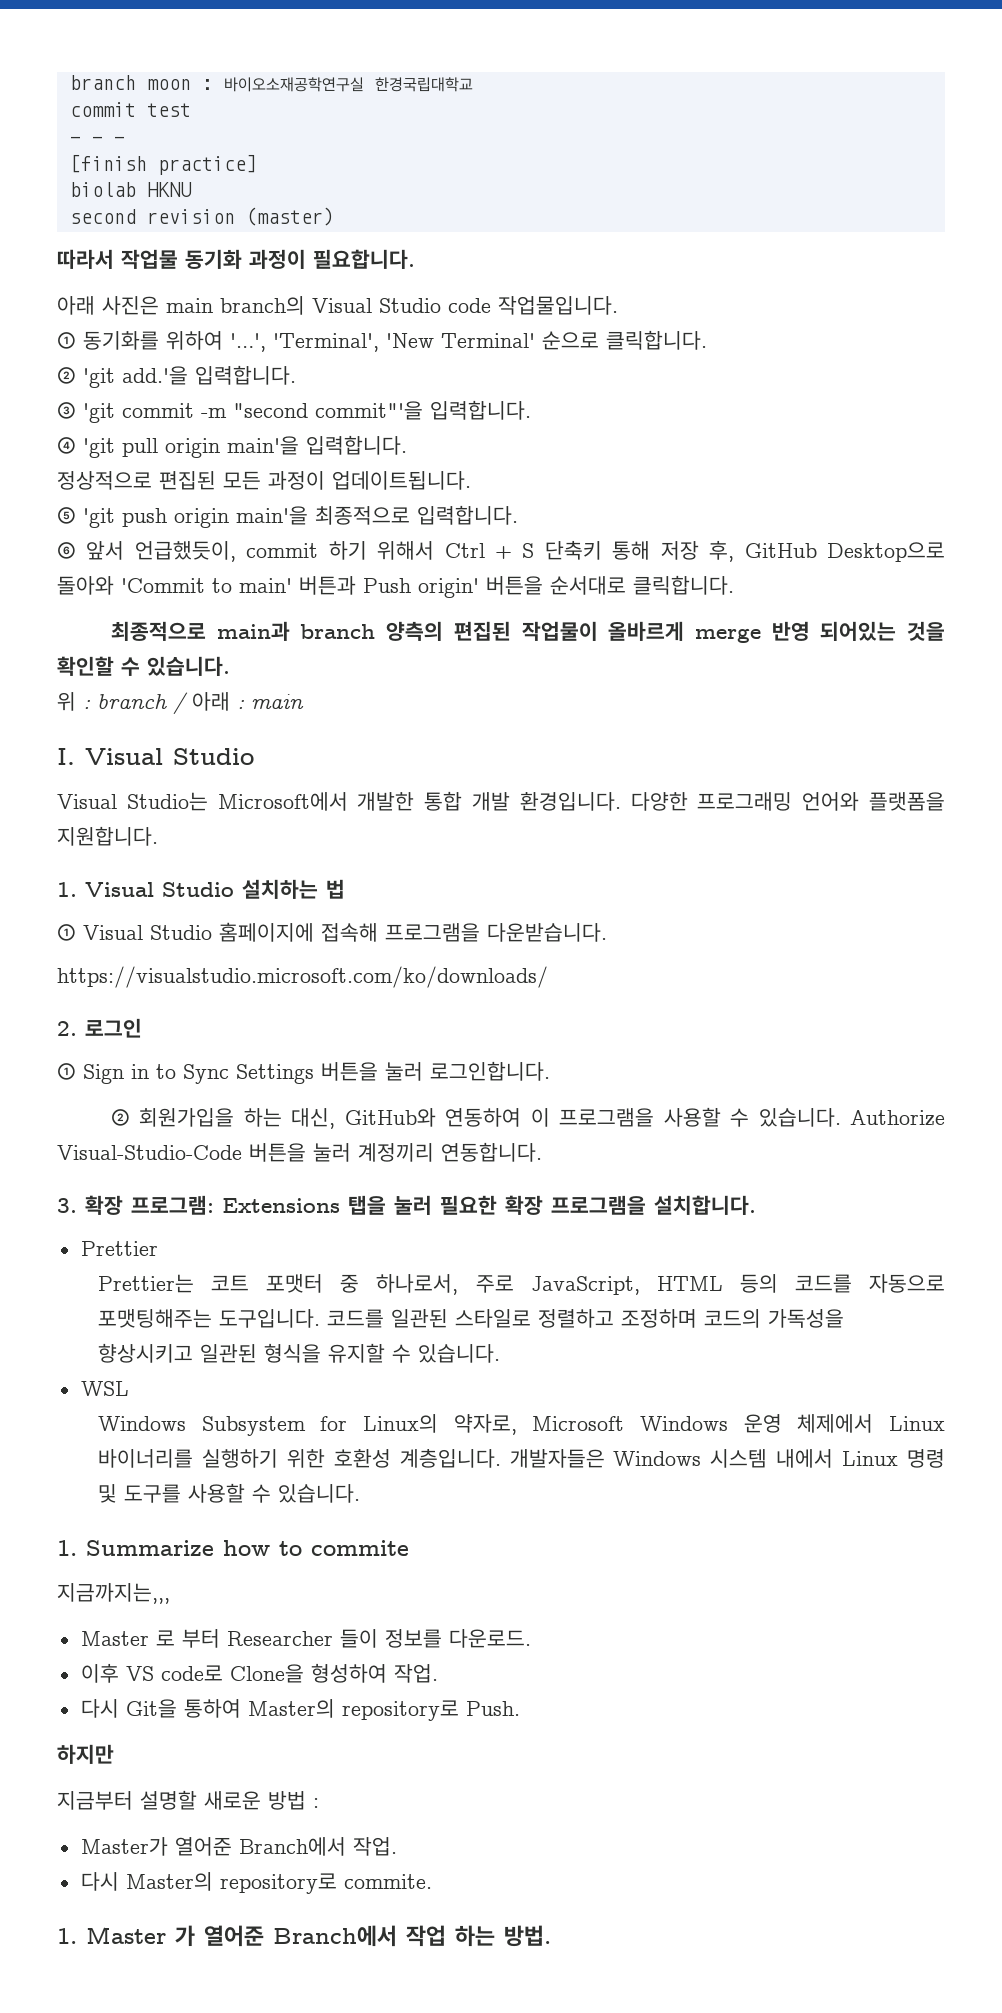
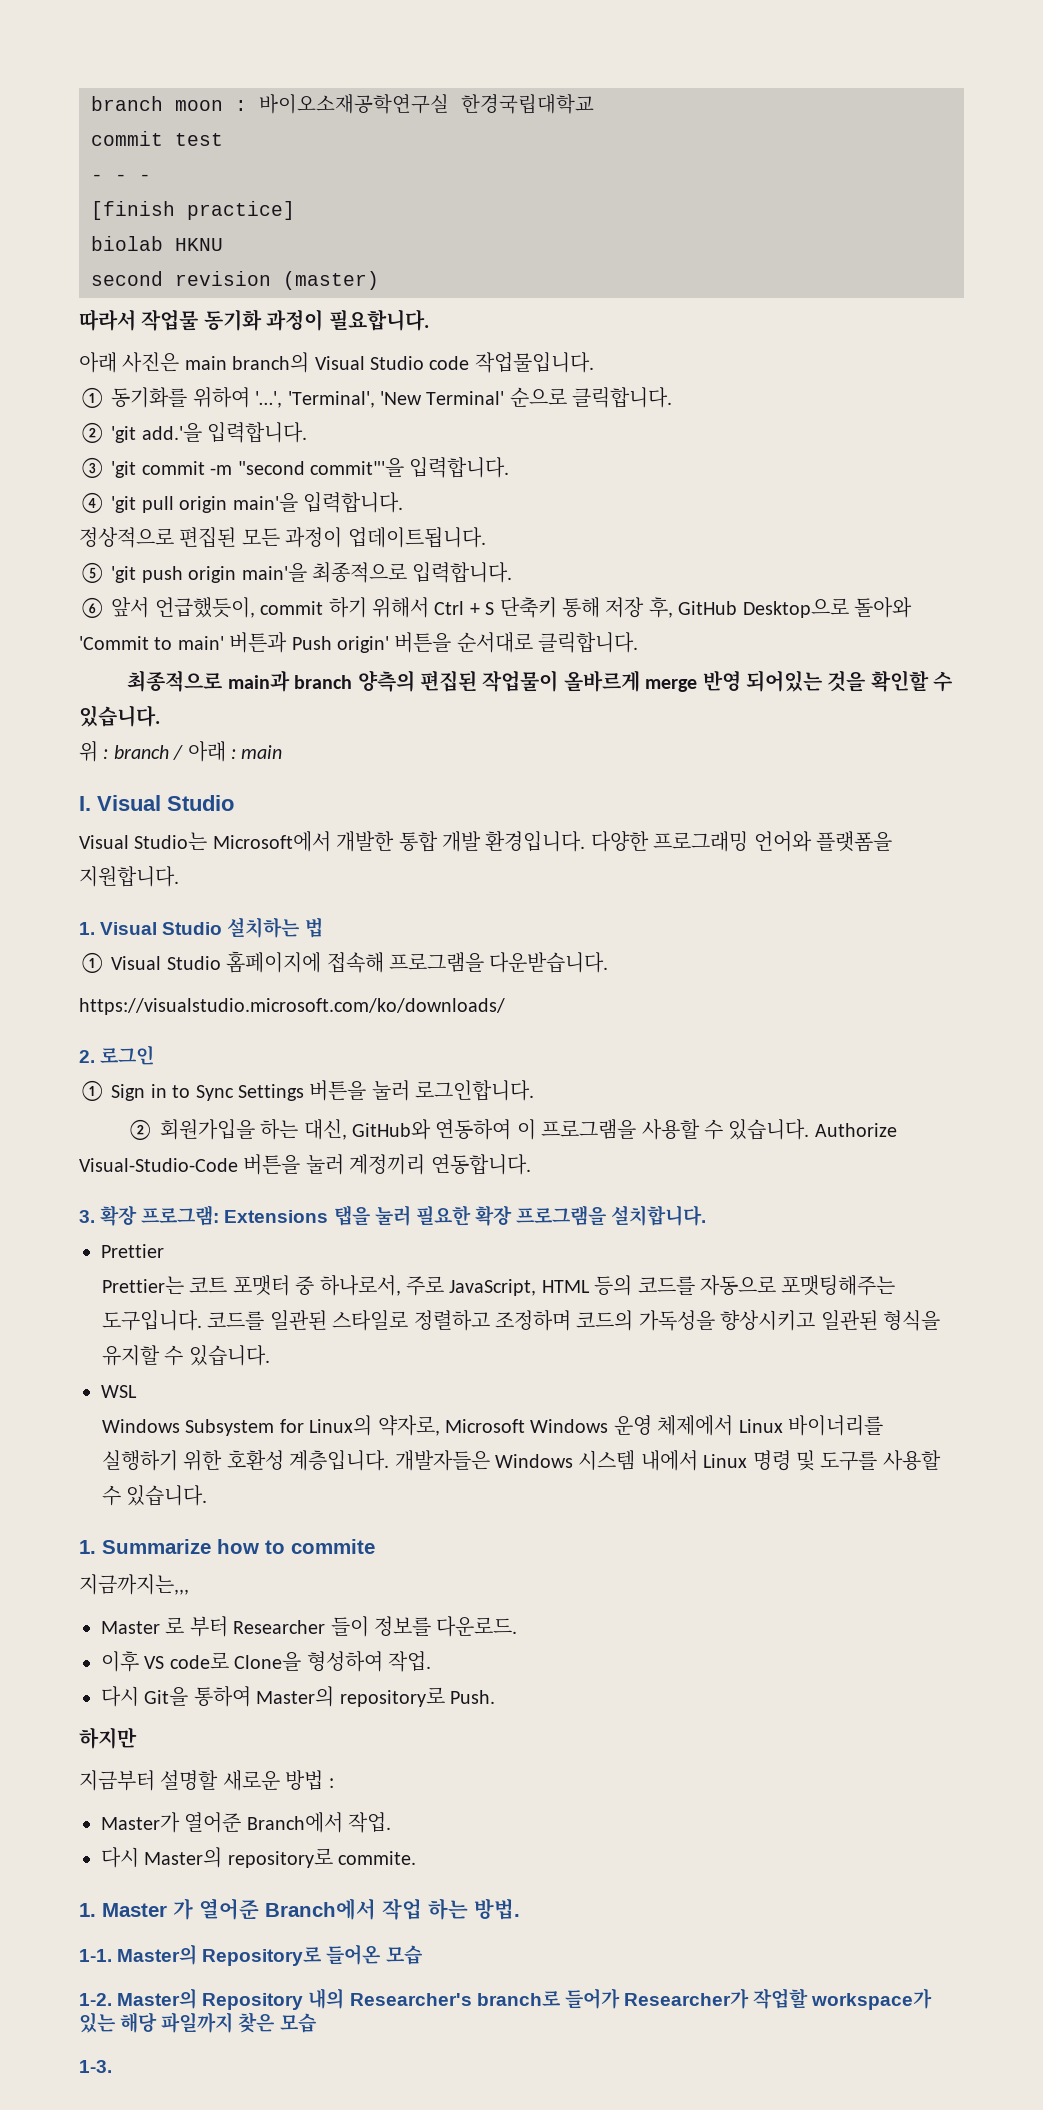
(551, 1936) none -> [79,1944,423,1966] [79,1988,933,2010] [79,2012,317,2033] [79,2060,112,2073] // 1-1. Master의 Repository로 들어온 모습 // 1-2. Master의 Repository 내의 Researcher's branch로 들어가 Researcher가 작업할 workspace가 있는 해당 파일까지 찾은 모습 // 1-3.

